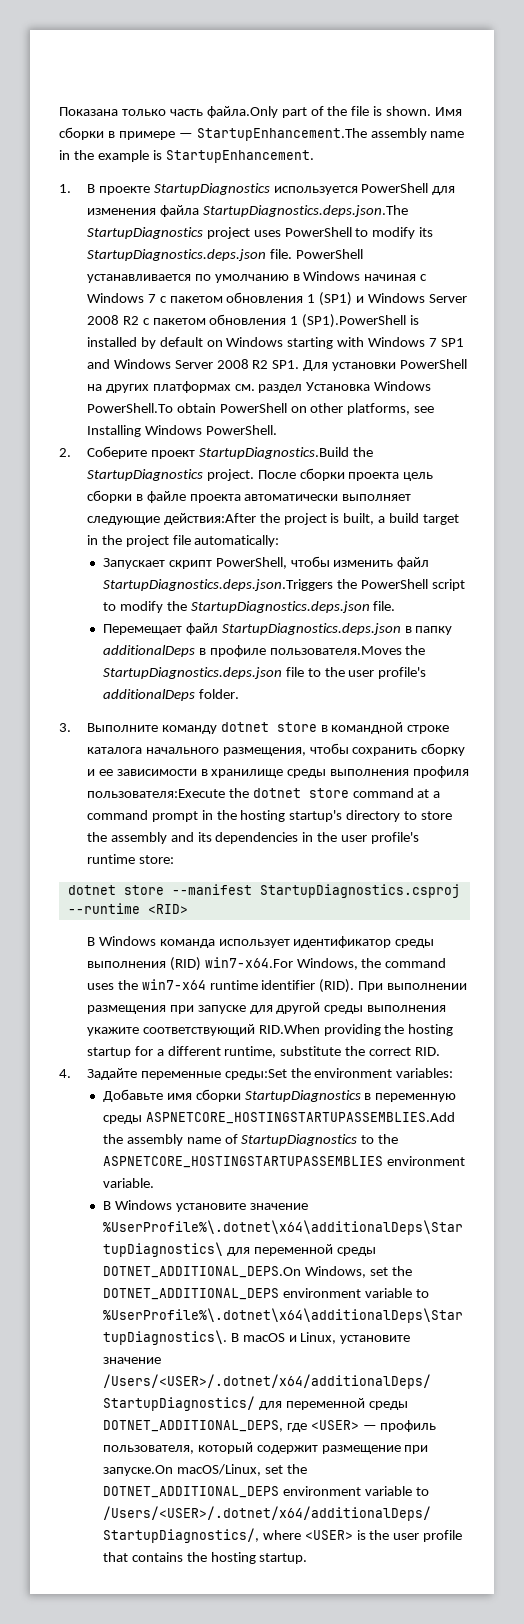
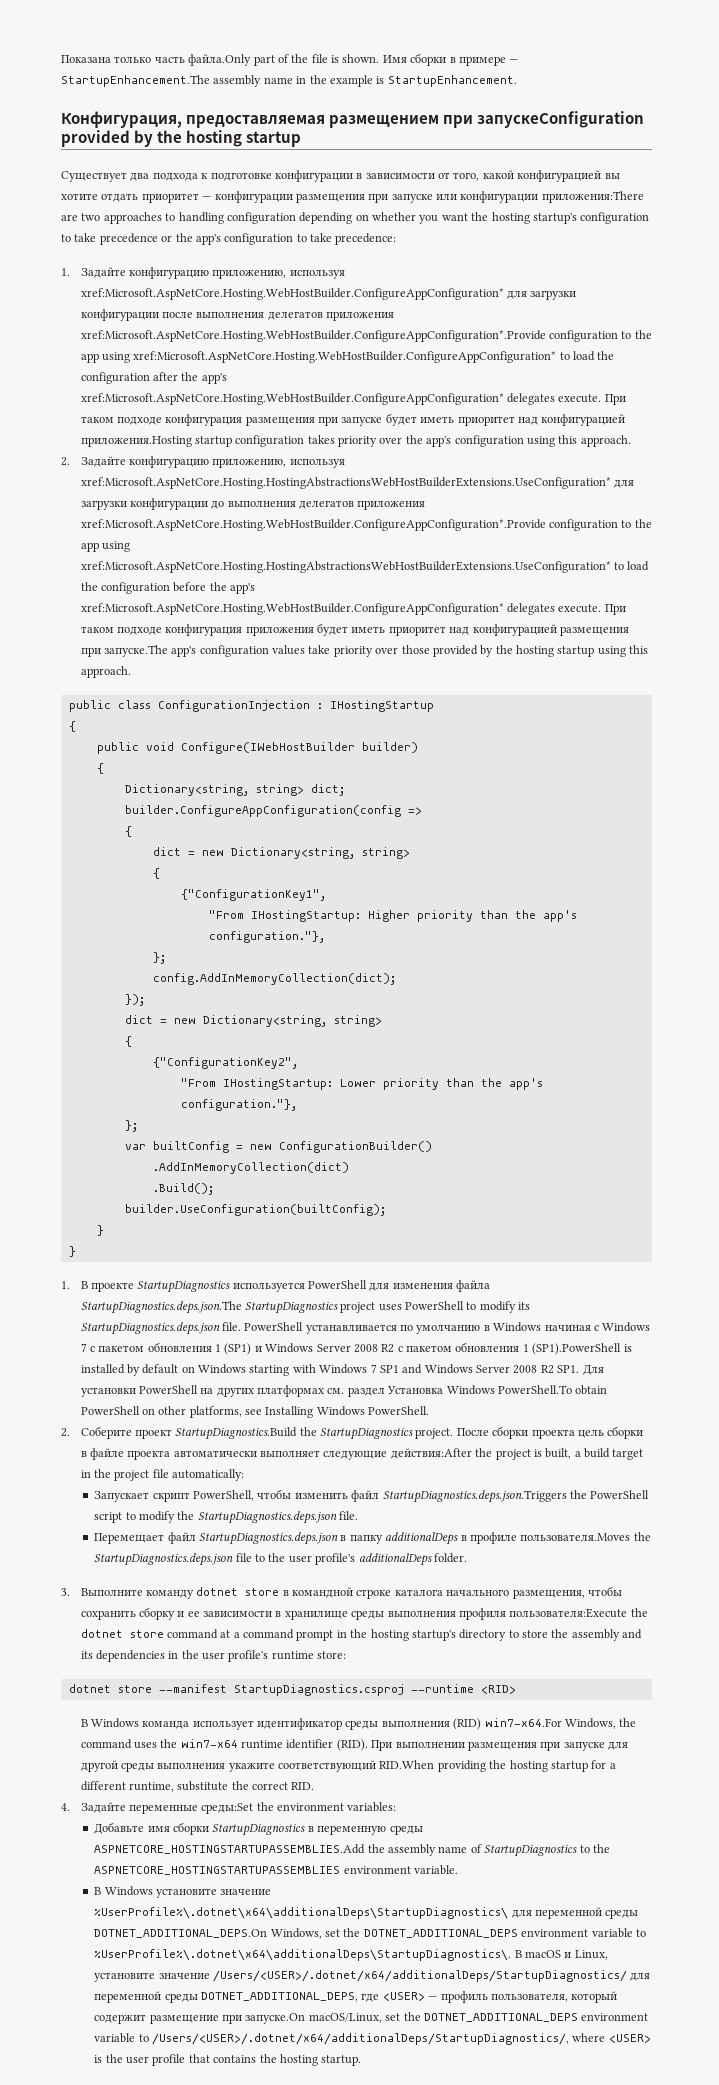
(314, 156) none -> [61,111,645,128] [61,130,302,147] [61,170,620,182] [61,191,644,203] [61,212,650,224] [61,233,397,245] [61,267,345,279] [80,288,577,300] [80,309,395,321] [80,330,652,342] [80,351,615,363] [80,372,227,384] [80,393,626,405] [80,413,626,426] [80,435,631,447] [61,456,345,468] [80,477,634,489] [80,498,426,510] [80,519,652,531] [80,541,130,552] [80,561,650,573] [80,582,256,594] [80,603,626,615] [80,623,629,636] [80,645,649,657] [80,666,131,678] [68,700,434,712] [68,721,76,732] [96,742,418,754] [96,763,104,774] [124,784,345,796] [124,805,422,817] [124,826,132,837] [152,847,410,859] [152,868,160,879] [180,889,326,901] [208,910,577,922] [208,931,325,943] [152,952,166,964] [152,973,396,985] [124,994,145,1006] [124,1015,382,1027] [124,1036,132,1047] [152,1057,298,1069] [180,1078,543,1090] [180,1099,297,1111] [124,1120,138,1132] [124,1141,432,1153] [152,1162,349,1174] [152,1183,214,1195] [124,1204,386,1216] [96,1225,104,1236] [68,1246,76,1257] // Конфигурация, предоставляемая размещением при запускеConfiguration provided by the hosting startup // Существует два подхода к подготовке конфигурации в зависимости от того, какой конфигурацией вы хотите отдать приоритет — конфигурации размещения при запуске или конфигурации приложения:There are two approaches to handling configuration depending on whether you want the hosting startup's configuration to take precedence or the app's configuration to take precedence: // 1. Задайте конфигурацию приложению, используя xref:Microsoft.AspNetCore.Hosting.WebHostBuilder.ConfigureAppConfiguration* для загрузки конфигурации после выполнения делегатов приложения xref:Microsoft.AspNetCore.Hosting.WebHostBuilder.ConfigureAppConfiguration*.Provide configuration to the app using xref:Microsoft.AspNetCore.Hosting.WebHostBuilder.ConfigureAppConfiguration* to load the configuration after the app's xref:Microsoft.AspNetCore.Hosting.WebHostBuilder.ConfigureAppConfiguration* delegates execute. При таком подходе конфигурация размещения при запуске будет иметь приоритет над конфигурацией приложения.Hosting startup configuration takes priority over the app's configuration using this approach. // 2. Задайте конфигурацию приложению, используя xref:Microsoft.AspNetCore.Hosting.HostingAbstractionsWebHostBuilderExtensions.UseConfiguration* для загрузки конфигурации до выполнения делегатов приложения xref:Microsoft.AspNetCore.Hosting.WebHostBuilder.ConfigureAppConfiguration*.Provide configuration to the app using xref:Microsoft.AspNetCore.Hosting.HostingAbstractionsWebHostBuilderExtensions.UseConfiguration* to load the configuration before the app's xref:Microsoft.AspNetCore.Hosting.WebHostBuilder.ConfigureAppConfiguration* delegates execute. При таком подходе конфигурация приложения будет иметь приоритет над конфигурацией размещения при запуске.The app's configuration values take priority over those provided by the hosting startup using this approach. // public class ConfigurationInjection : IHostingStartup // { // public void Configure(IWebHostBuilder builder) // { // Dictionary<string, string> dict; // builder.ConfigureAppConfiguration(config => // { // dict = new Dictionary<string, string> // { // {"ConfigurationKey1", // "From IHostingStartup: Higher priority than the app's configuration."}, // }; // config.AddInMemoryCollection(dict); // }); // dict = new Dictionary<string, string> // { // {"ConfigurationKey2", // "From IHostingStartup: Lower priority than the app's configuration."}, // }; // var builtConfig = new ConfigurationBuilder() // .AddInMemoryCollection(dict) // .Build(); // builder.UseConfiguration(builtConfig); // } // }

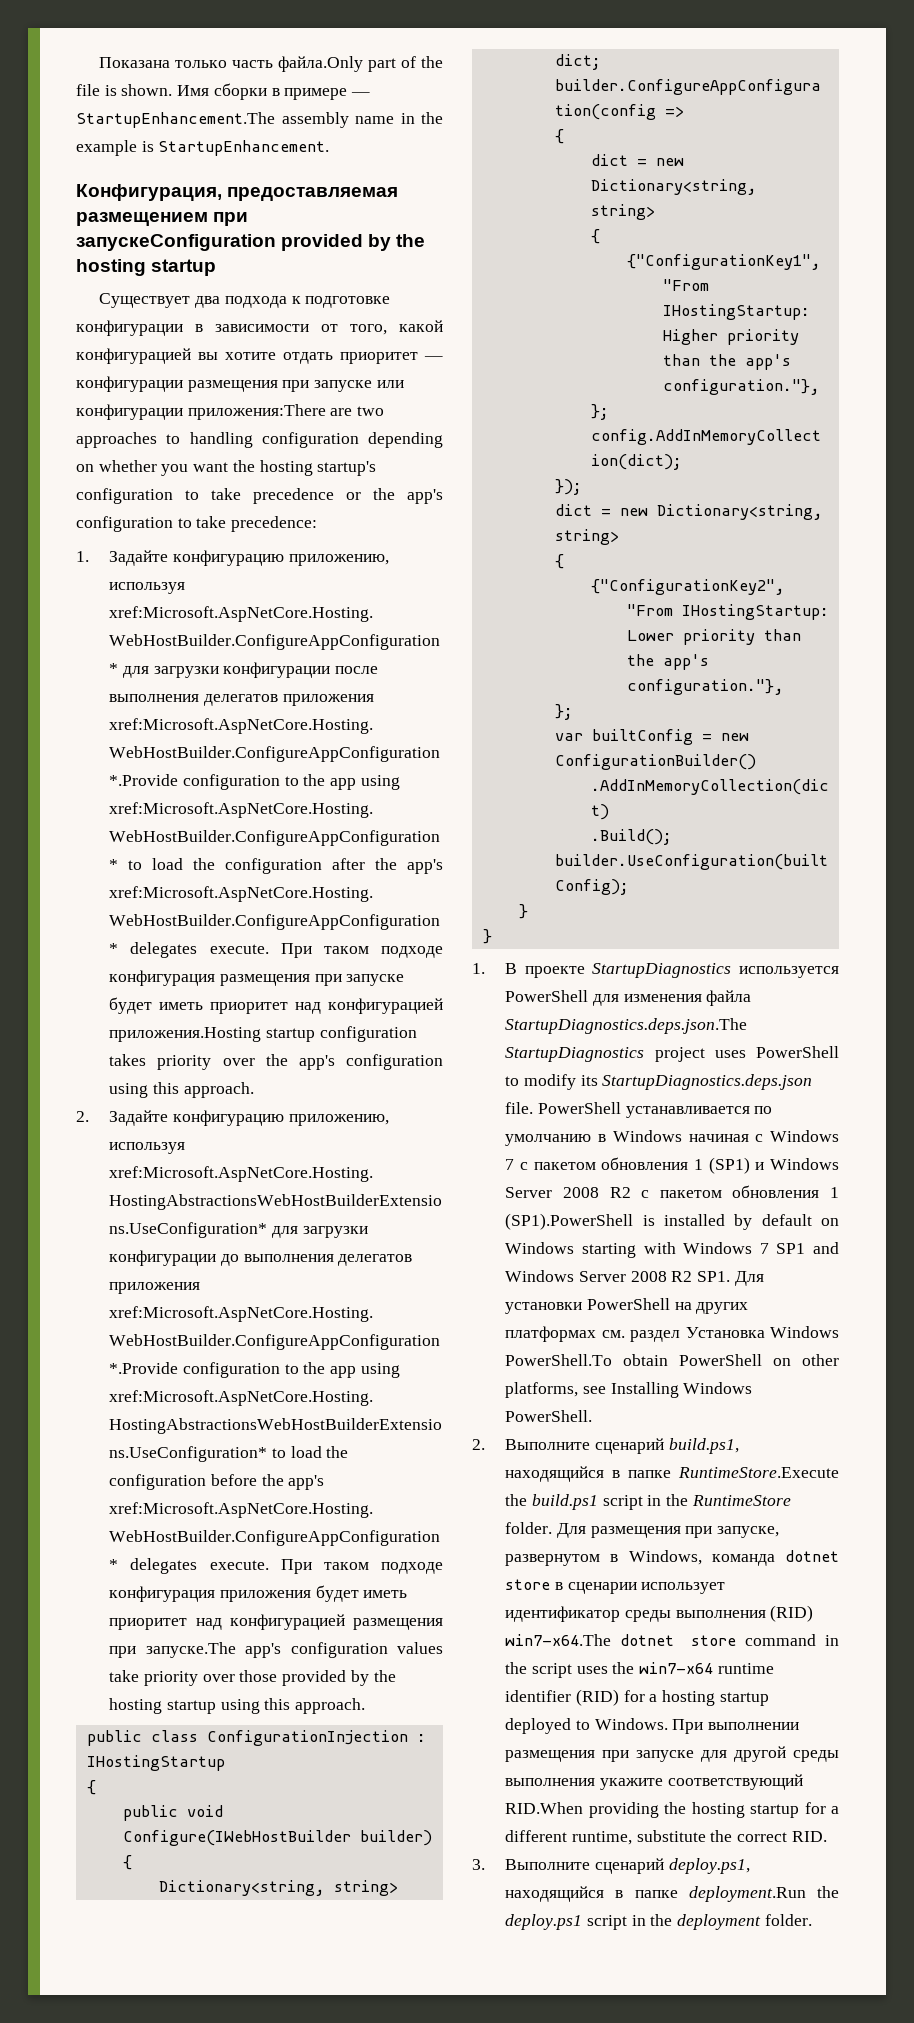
[80,1426,644,1440] [80,1448,644,1460] [80,1469,245,1481] [94,1489,650,1503] [94,1511,359,1524] [94,1532,651,1545] [94,1553,467,1566] [61,1586,622,1599] [80,1607,648,1620] [80,1629,643,1641] [80,1650,347,1662] [68,1684,516,1696] [80,1718,190,1729] Соберите проект StartupDiagnostics.Build the StartupDiagnostics project. После сборки проекта цель сборки в файле проекта автоматически выполняет следующие действия:After the project is built, a build target in the project file automatically: // Запускает скрипт PowerShell, чтобы изменить файл StartupDiagnostics.deps.json.Triggers the PowerShell script to modify the StartupDiagnostics.deps.json file. // Перемещает файл StartupDiagnostics.deps.json в папку additionalDeps в профиле пользователя.Moves the StartupDiagnostics.deps.json file to the user profile's additionalDeps folder. // 3. Выполните команду dotnet store в командной строке каталога начального размещения, чтобы сохранить сборку и ее зависимости в хранилище среды выполнения профиля пользователя:Execute the dotnet store command at a command prompt in the hosting startup's directory to store the assembly and its dependencies in the user profile's runtime store: // dotnet store --manifest StartupDiagnostics.csproj --runtime <RID> // В Windows команда -> [505,1438,739,1454] [505,1466,839,1482] [505,1494,791,1510] [505,1522,780,1538] [505,1550,839,1566] [505,1579,637,1594] Выполните сценарий build.ps1, находящийся в папке RuntimeStore.Execute the build.ps1 script in the RuntimeStore folder. Для размещения при запуске, развернутом в Windows, команда dotnet store в сценарии
[484,1718,637,1729] [80,1739,132,1749] win7-x64.For Windows, the command -> [505,1634,839,1646] [505,1662,572,1678] win7-x64.The dotnet store command in the script
[336,1739,368,1751] (RID). -> [575,1689,769,1706] [505,1718,668,1734] (RID) for a hosting startup deployed to Windows.
[61,1802,397,1814] [94,1822,423,1836] [94,1844,610,1857] [94,1865,459,1875] [94,1886,272,1898] [94,1907,639,1919] [94,1928,646,1939] [94,1949,608,1961] [94,1970,651,1982] [94,1991,618,2003] [94,2012,649,2024] [94,2033,651,2045] [94,2054,362,2066] 4. Задайте переменные среды:Set the environment variables: // Добавьте имя сборки StartupDiagnostics в переменную среды ASPNETCORE_HOSTINGSTARTUPASSEMBLIES.Add the assembly name of StartupDiagnostics to the ASPNETCORE_HOSTINGSTARTUPASSEMBLIES environment variable. // В Windows установите значение %UserProfile%\.dotnet\x64\additionalDeps\StartupDiagnostics\ для переменной среды DOTNET_ADDITIONAL_DEPS.On Windows, set the DOTNET_ADDITIONAL_DEPS environment variable to %UserProfile%\.dotnet\x64\additionalDeps\StartupDiagnostics\. В macOS и Linux, установите значение /Users/<USER>/.dotnet/x64/additionalDeps/StartupDiagnostics/ для переменной среды DOTNET_ADDITIONAL_DEPS, где <USER> — профиль пользователя, который содержит размещение при запуске.On macOS/Linux, set the DOTNET_ADDITIONAL_DEPS environment variable to /Users/<USER>/.dotnet/x64/additionalDeps/StartupDiagnostics/, where <USER> is the user profile that contains the hosting startup. -> [472,1858,750,1874] [505,1886,839,1902] [505,1914,812,1930] 3. Выполните сценарий deploy.ps1, находящийся в папке deployment.Run the deploy.ps1 script in the deployment folder.

